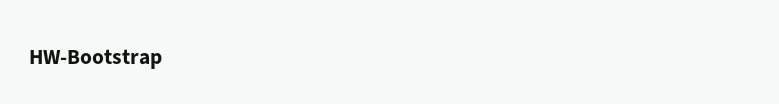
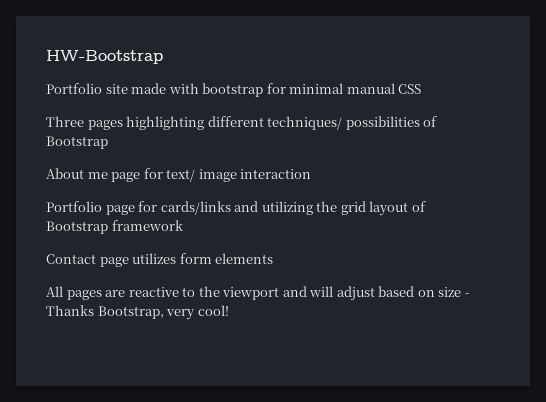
(162, 59) none -> [46,83,422,97] [46,116,438,130] [46,136,108,149] [46,168,312,182] [46,201,426,216] [46,220,183,234] [46,253,274,267] [46,286,470,301] [46,305,229,320] // Portfolio site made with bootstrap for minimal manual CSS // Three pages highlighting different techniques/ possibilities of Bootstrap // About me page for text/ image interaction // Portfolio page for cards/links and utilizing the grid layout of Bootstrap framework // Contact page utilizes form elements // All pages are reactive to the viewport and will adjust based on size - Thanks Bootstrap, very cool!

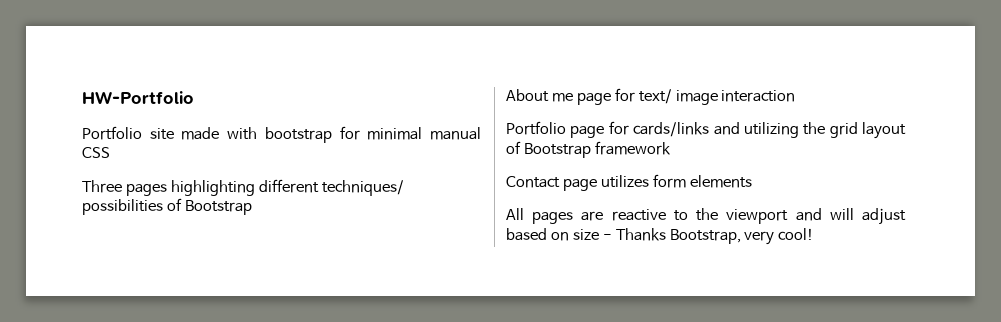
[46,50,163,64] HW-Bootstrap -> [82,91,194,104] HW-Portfolio

